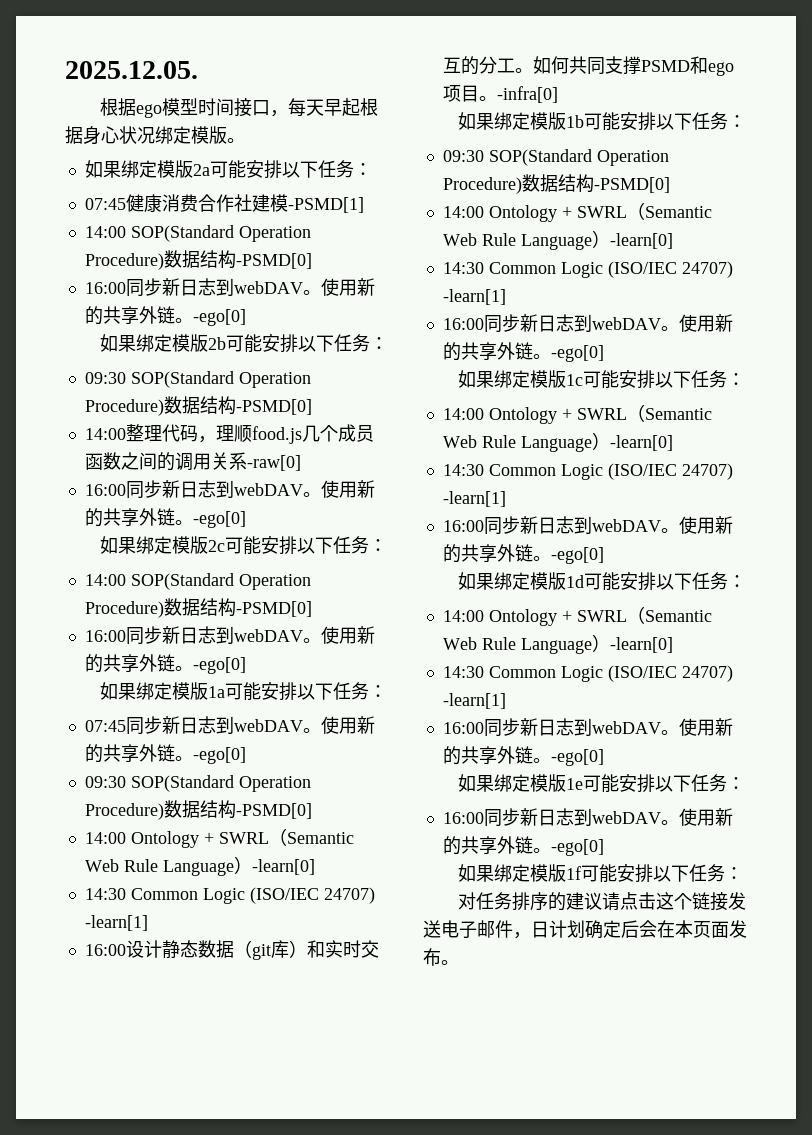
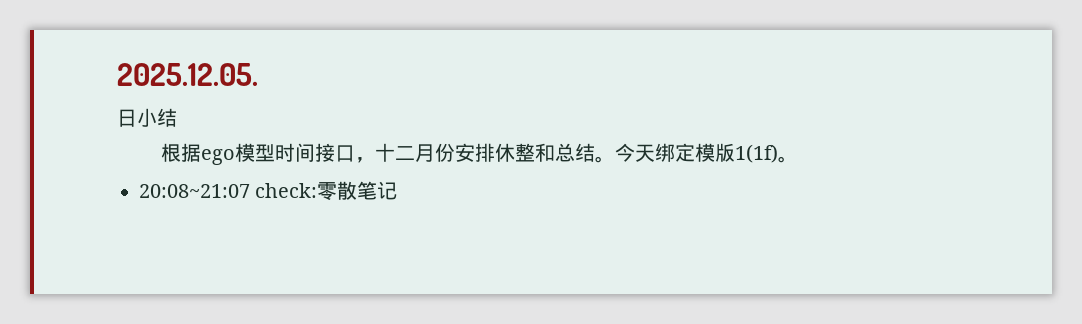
(198, 70) none -> [117,108,177,127] // 日小结
[287,98,378,117] [65,126,227,145] 每天早起根据身心状况绑定模版 -> [374,143,778,163] 十二月份安排休整和总结。今天绑定模版1(1f)
[84,160,372,179] [84,194,364,213] [84,225,311,242] [84,250,312,270] [84,278,375,297] [84,306,246,326] [99,334,388,353] [84,371,311,388] [84,396,312,416] [84,424,374,444] [84,452,301,471] [84,480,375,499] [84,508,246,528] [99,536,387,555] [84,573,311,590] [84,598,312,618] [84,626,375,645] [84,654,246,674] [99,682,387,701] [84,716,375,735] [84,744,246,764] [84,775,311,792] [84,800,312,820] [84,828,354,848] [84,856,315,876] [84,887,375,904] [84,915,148,931] [84,940,379,960] [442,56,734,76] [442,85,558,103] [457,112,746,131] [442,149,669,166] [442,174,670,194] [442,202,712,222] [442,230,673,250] [442,261,733,278] [442,289,506,305] [442,314,733,333] [442,342,604,362] [457,370,745,389] [442,404,712,424] [442,432,673,452] [442,463,733,480] [442,491,506,507] [442,516,733,535] [442,544,604,564] [457,572,746,591] [442,606,712,626] [442,634,673,654] [442,665,733,682] [442,693,506,709] [442,718,733,737] [442,746,604,766] [457,774,745,793] [442,808,733,827] [442,836,604,856] [457,864,743,883] [457,892,746,911] [423,920,747,939] [423,948,459,966] 如果绑定模版2a可能安排以下任务： // 07:45健康消费合作社建模-PSMD[1] // 14:00 SOP(Standard Operation Procedure)数据结构-PSMD[0] // 16:00同步新日志到webDAV。使用新的共享外链。-ego[0] // 如果绑定模版2b可能安排以下任务： // 09:30 SOP(Standard Operation Procedure)数据结构-PSMD[0] // 14:00整理代码，理顺food.js几个成员函数之间的调用关系-raw[0] // 16:00同步新日志到webDAV。使用新的共享外链。-ego[0] // 如果绑定模版2c可能安排以下任务： // 14:00 SOP(Standard Operation Procedure)数据结构-PSMD[0] // 16:00同步新日志到webDAV。使用新的共享外链。-ego[0] // 如果绑定模版1a可能安排以下任务： // 07:45同步新日志到webDAV。使用新的共享外链。-ego[0] // 09:30 SOP(Standard Operation Procedure)数据结构-PSMD[0] // 14:00 Ontology + SWRL（Semantic Web Rule Language）-learn[0] // 14:30 Common Logic (ISO/IEC 24707) -learn[1] // 16:00设计静态数据（git库）和实时交互的分工。如何共同支撑PSMD和ego项目。-infra[0] // 如果绑定模版1b可能安排以下任务： // 09:30 SOP(Standard Operation Procedure)数据结构-PSMD[0] // 14:00 Ontology + SWRL（Semantic Web Rule Language）-learn[0] // 14:30 Common Logic (ISO/IEC 24707) -learn[1] // 16:00同步新日志到webDAV。使用新的共享外链。-ego[0] // 如果绑定模版1c可能安排以下任务： // 14:00 Ontology + SWRL（Semantic Web Rule Language）-learn[0] // 14:30 Common Logic (ISO/IEC 24707) -learn[1] // 16:00同步新日志到webDAV。使用新的共享外链。-ego[0] // 如果绑定模版1d可能安排以下任务： // 14:00 Ontology + SWRL（Semantic Web Rule Language）-learn[0] // 14:30 Common Logic (ISO/IEC 24707) -learn[1] // 16:00同步新日志到webDAV。使用新的共享外链。-ego[0] // 如果绑定模版1e可能安排以下任务： // 16:00同步新日志到webDAV。使用新的共享外链。-ego[0] // 如果绑定模版1f可能安排以下任务： // 对任务排序的建议请点击这个链接发送电子邮件，日计划确定后会在本页面发布。 -> [139,181,398,201] 20:08~21:07 check:零散笔记

